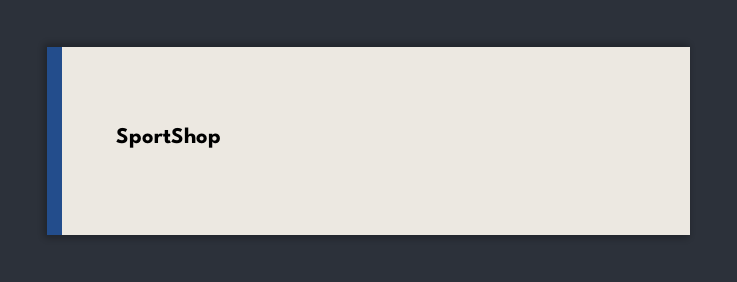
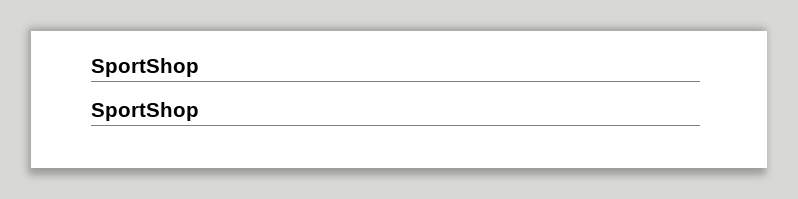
[116,127,221,148] SportShop -> [91,58,199,77] [91,102,199,121] SportShop // SportShop

